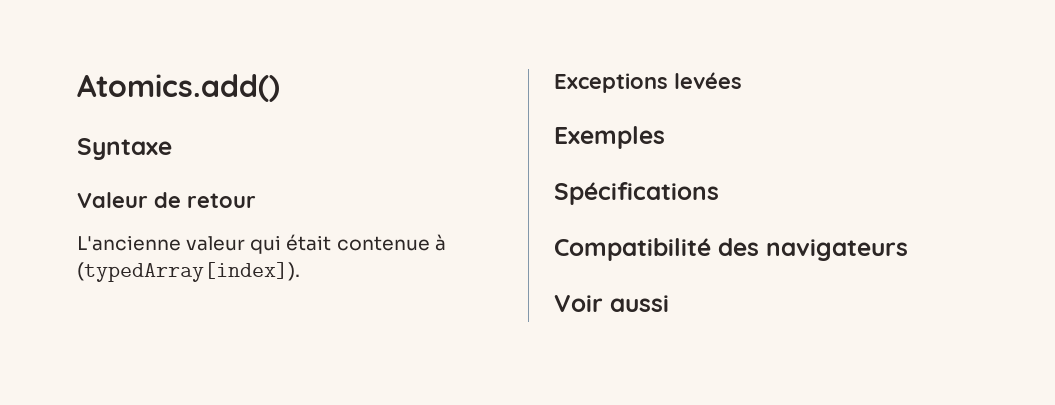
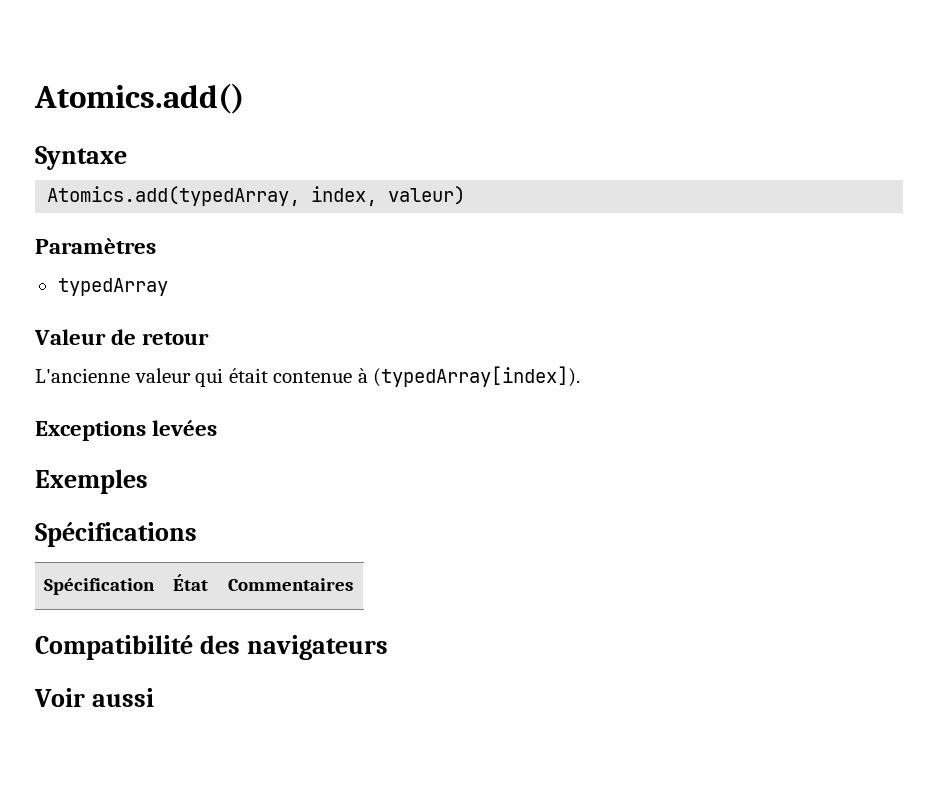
(172, 149) none -> [47,186,466,206] [35,238,156,254] [57,278,168,296] // Atomics.add(typedArray, index, valeur) // Paramètres // typedArray
(719, 193) none -> [44,578,156,595] [173,574,209,591] [228,578,354,591] // Spécification | État | Commentaires

